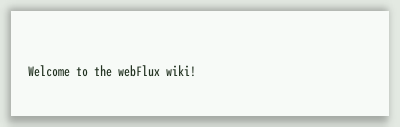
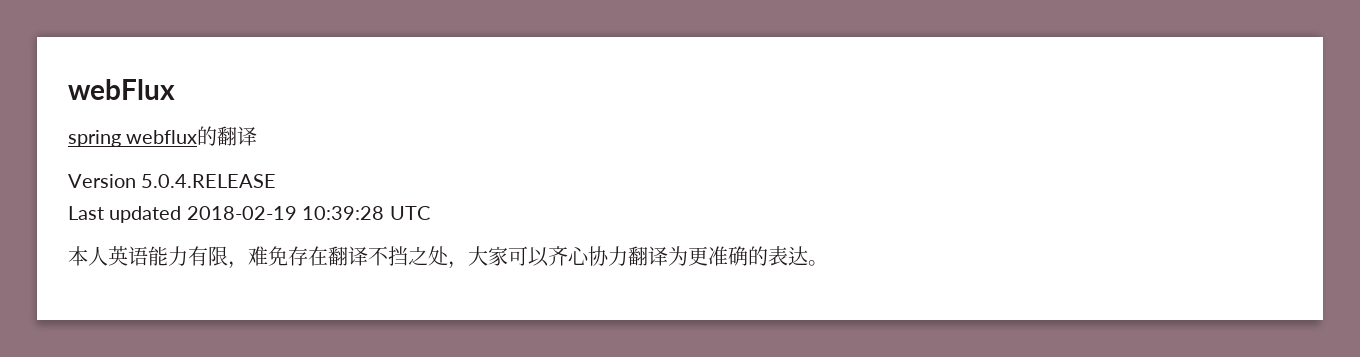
[28,65,196,77] Welcome to the webFlux wiki! -> [68,79,175,100] [68,126,258,147] [68,174,277,188] [68,206,430,223] [68,246,828,269] webFlux // spring webflux的翻译 // Version 5.0.4.RELEASE // Last updated 2018-02-19 10:39:28 UTC // 本人英语能力有限，难免存在翻译不挡之处，大家可以齐心协力翻译为更准确的表达。

